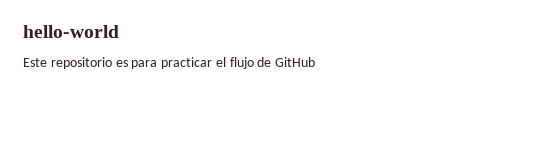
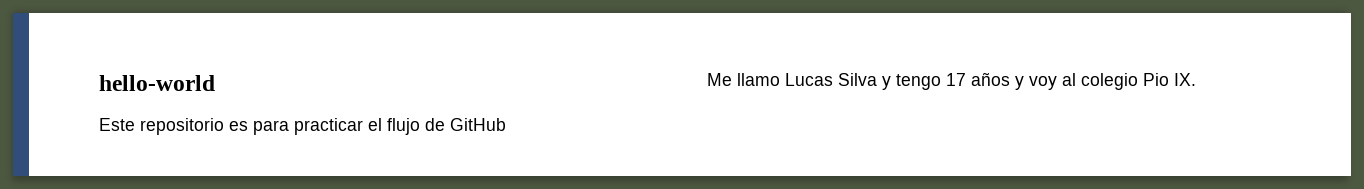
(316, 62) none -> [707,72,1196,90] // Me llamo Lucas Silva y tengo 17 años y voy al colegio Pio IX.

